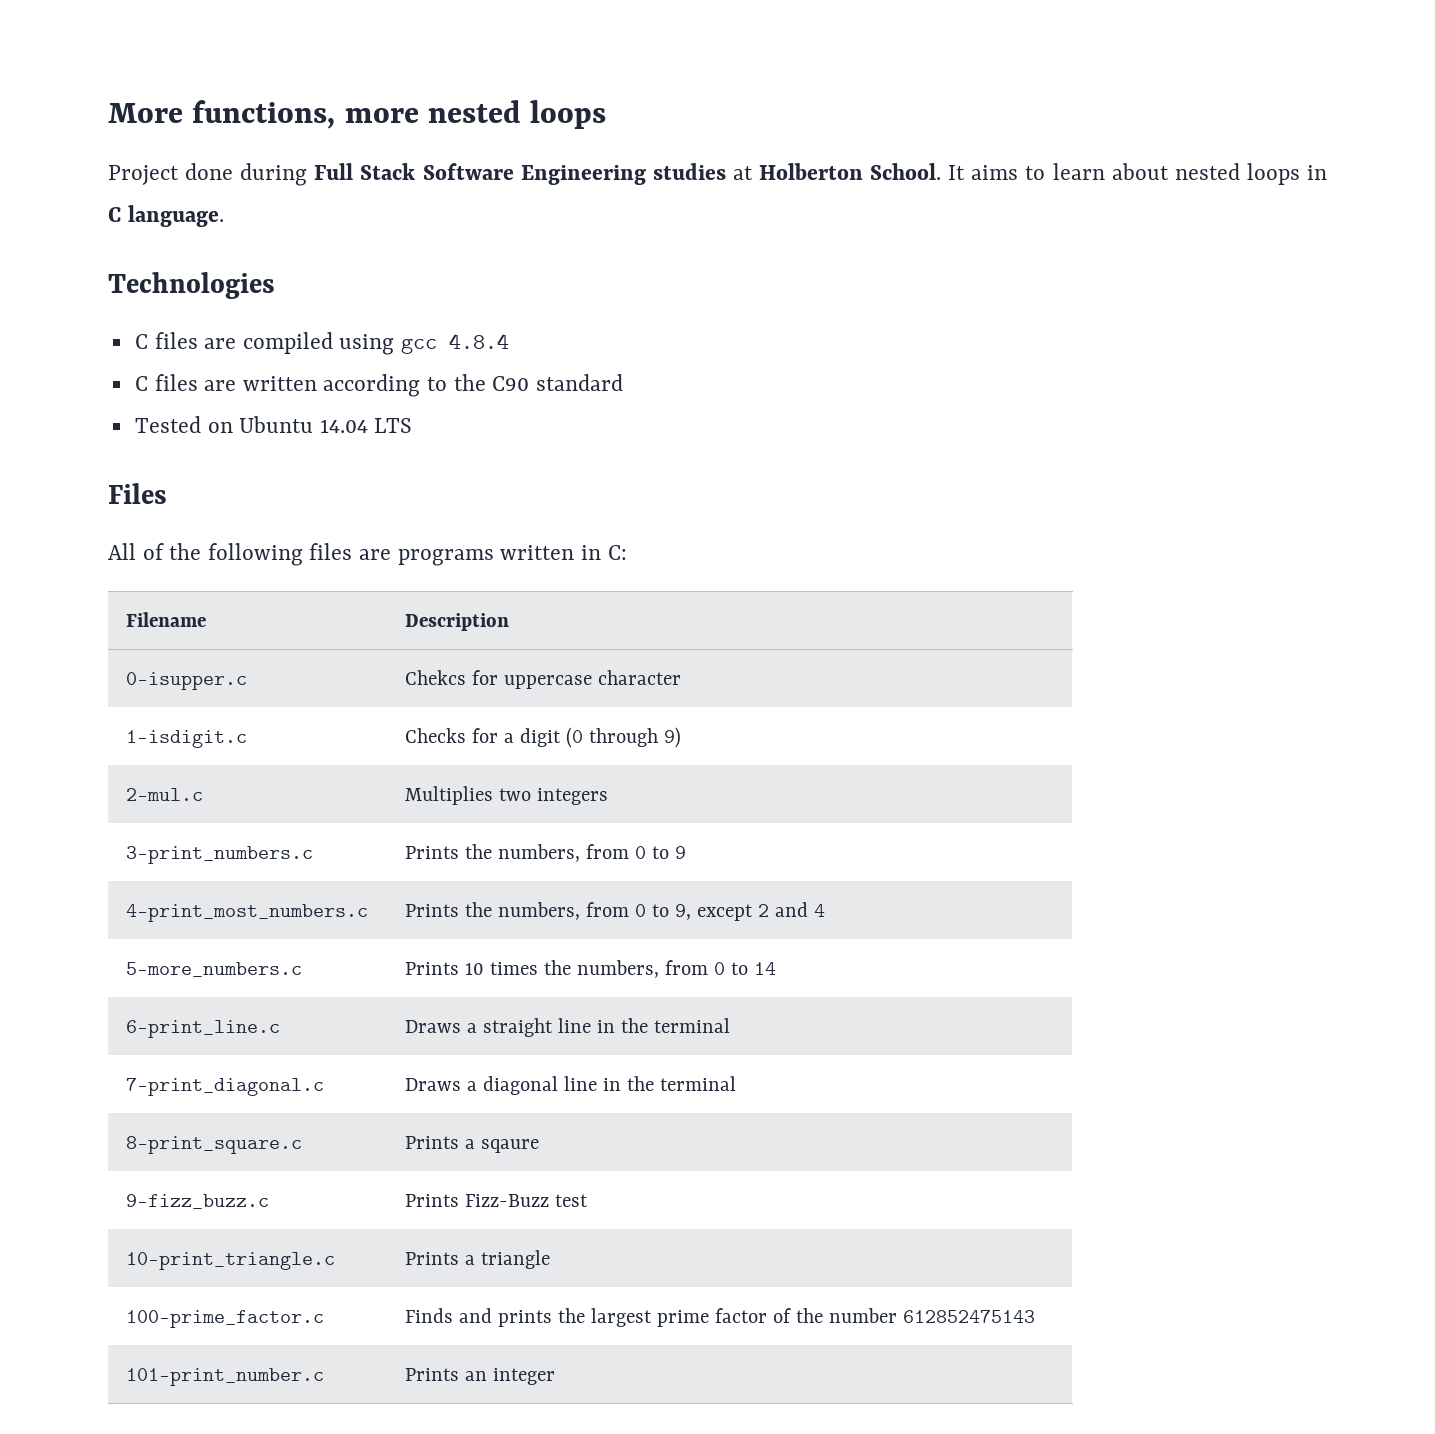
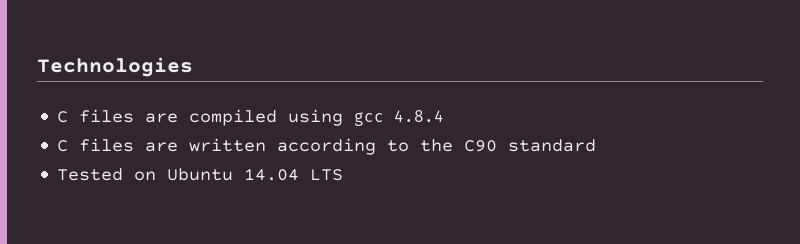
[108,100,607,129] [108,163,1327,186] [108,205,224,227] More functions, more nested loops // Project done during Full Stack Software Engineering studies at Holberton School. It aims to learn about nested loops in C language. // -> (37, 67) none
[108,483,167,504] [108,543,627,566] [126,612,207,627] [405,613,510,631] [126,672,248,690] [405,670,682,689] [126,730,248,748] [405,727,681,748] [126,788,204,801] [405,786,609,805] [126,846,314,864] [405,844,686,862] [126,904,369,922] [405,902,825,921] [126,962,303,977] [405,960,776,978] [126,1020,281,1038] [405,1018,730,1037] [126,1078,325,1096] [405,1076,736,1095] [126,1136,303,1154] [405,1136,540,1153] [126,1194,270,1209] [405,1194,589,1207] [126,1252,336,1270] [405,1250,551,1269] [126,1310,325,1328] [405,1308,1035,1327] [126,1368,325,1386] [405,1368,556,1385] // Files // All of the following files are programs written in C: // Filename | Description // 0-isupper.c | Chekcs for uppercase character // 1-isdigit.c | Checks for a digit (0 through 9) // 2-mul.c | Multiplies two integers // 3-print_numbers.c | Prints the numbers, from 0 to 9 // 4-print_most_numbers.c | Prints the numbers, from 0 to 9, except 2 and 4 // 5-more_numbers.c | Prints 10 times the numbers, from 0 to 14 // 6-print_line.c | Draws a straight line in the terminal // 7-print_diagonal.c | Draws a diagonal line in the terminal // 8-print_square.c | Prints a sqaure // 9-fizz_buzz.c | Prints Fizz-Buzz test // 10-print_triangle.c | Prints a triangle // 100-prime_factor.c | Finds and prints the largest prime factor of the number 612852475143 // 101-print_number.c | Prints an integer -> (344, 175) none

